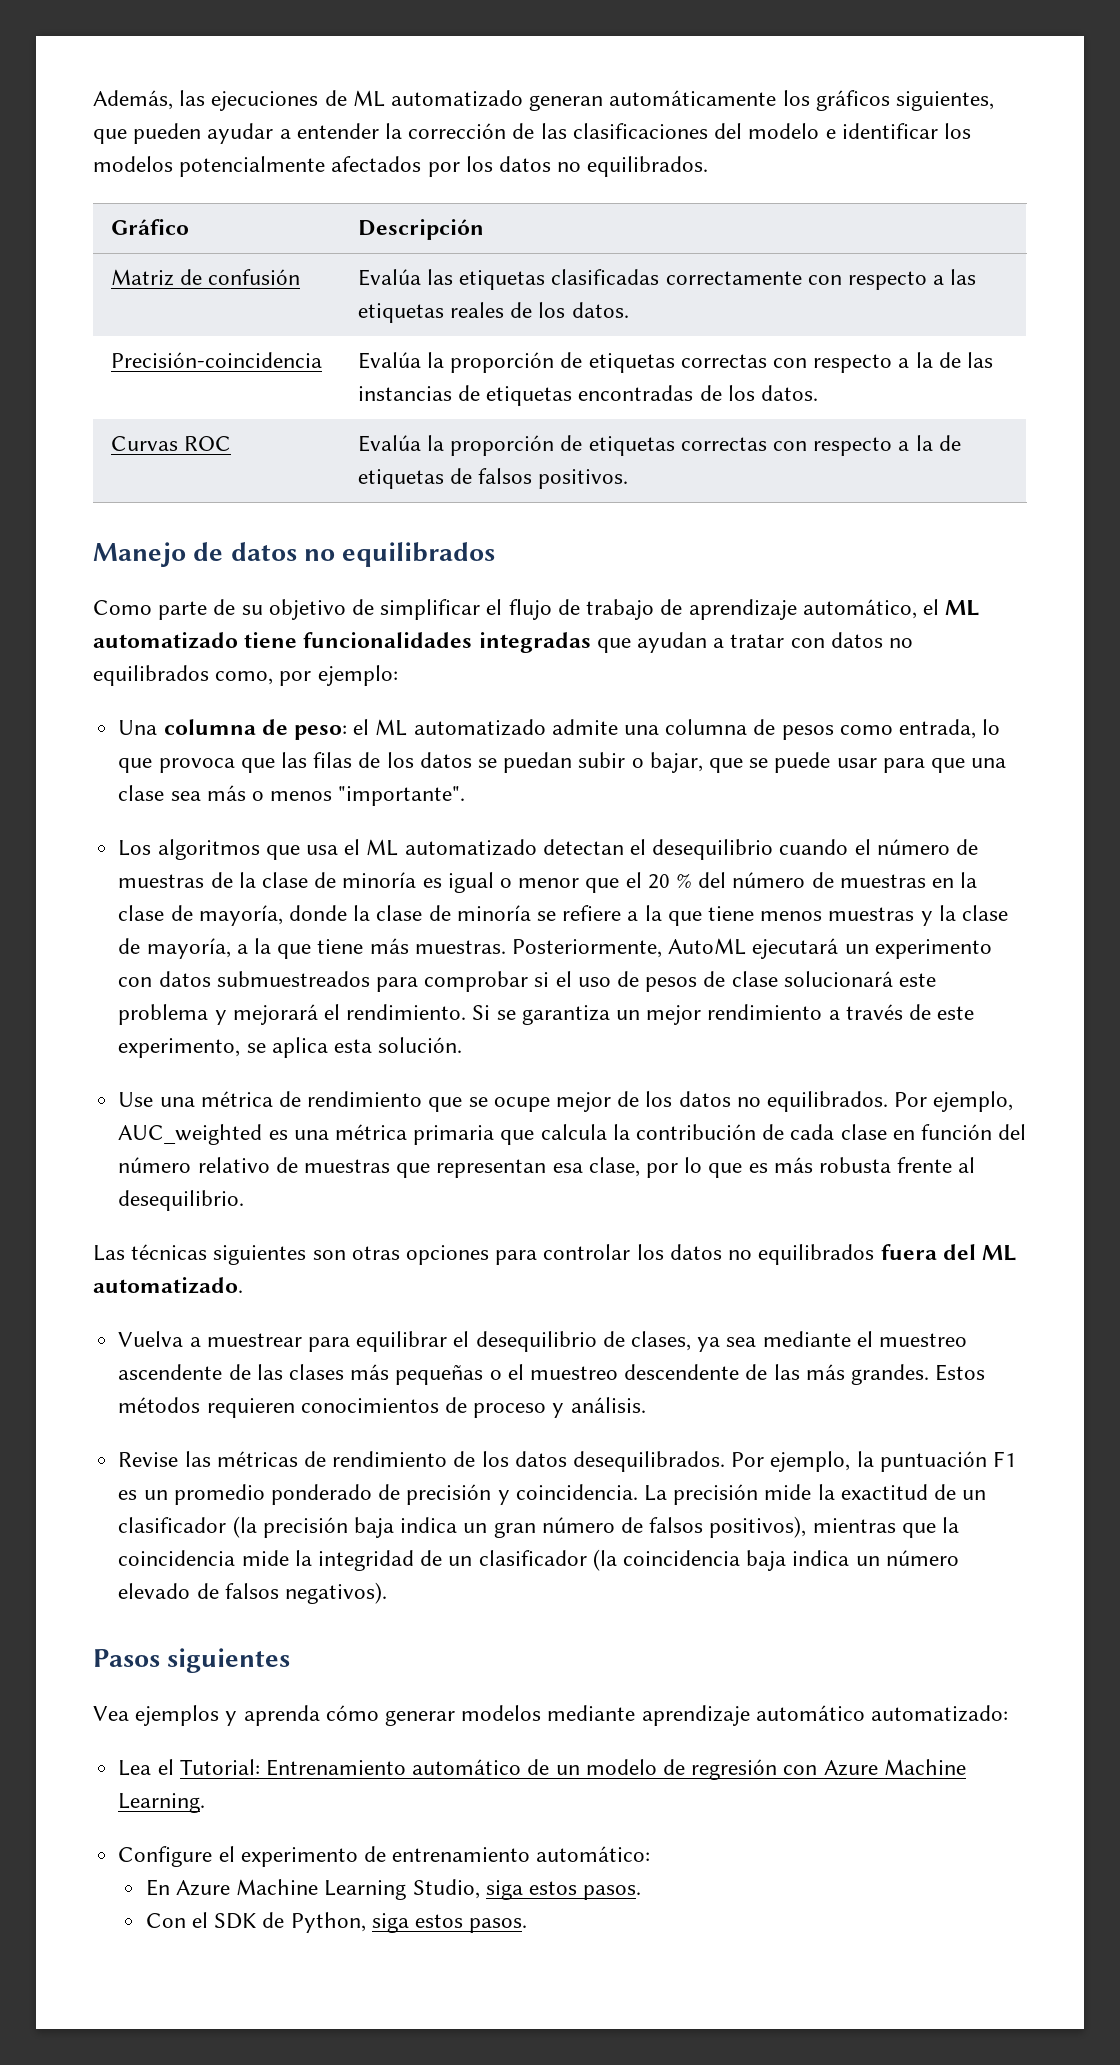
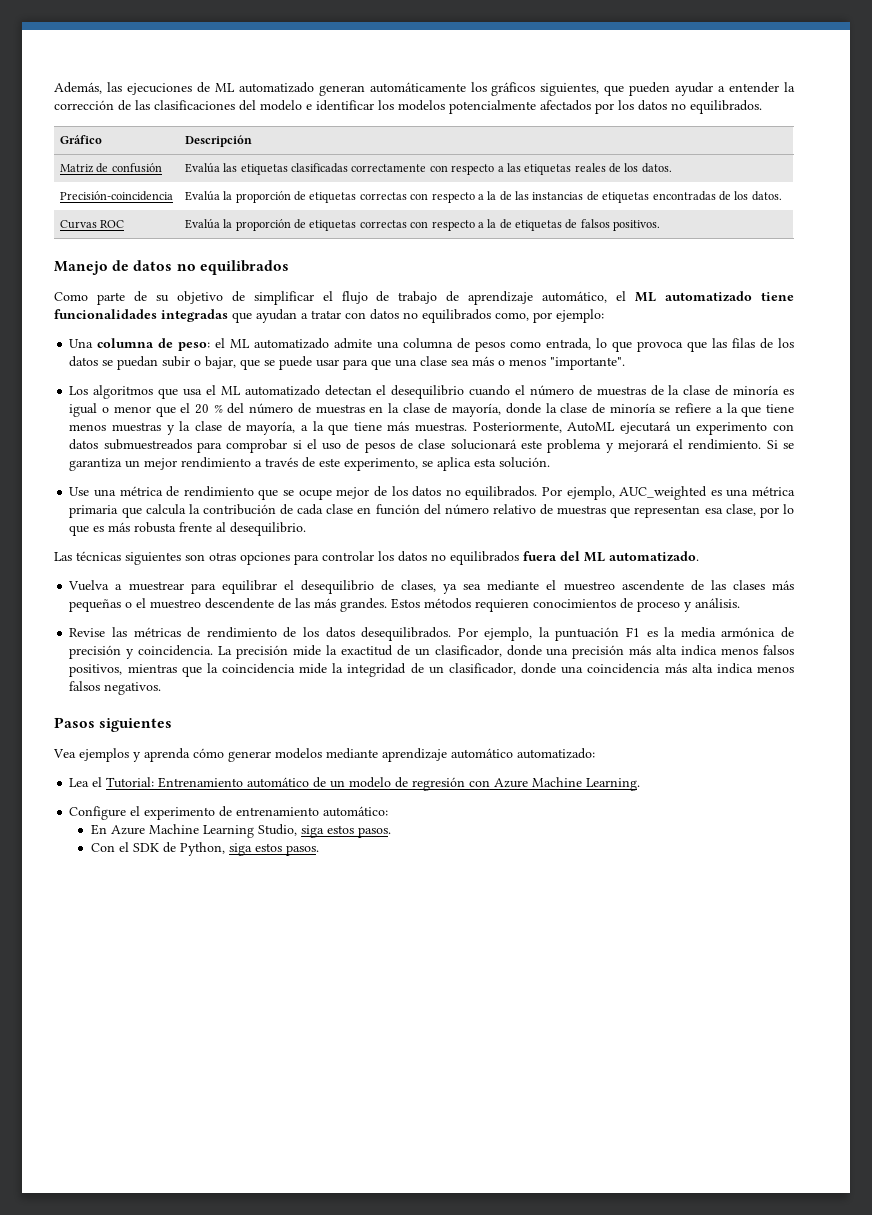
[143,1484,372,1505] un promedio ponderado -> [664,627,776,638] la media armónica
[118,1516,807,1538] clasificador (la precisión baja indica un gran número de falsos positivos), -> [434,645,794,659] [69,664,123,677] clasificador, donde una precisión más alta indica menos falsos positivos,
[478,1549,959,1571] [118,1582,387,1604] clasificador (la coincidencia baja indica un número elevado de falsos negativos). -> [448,663,794,675] [69,681,162,695] clasificador, donde una coincidencia más alta indica menos falsos negativos.

